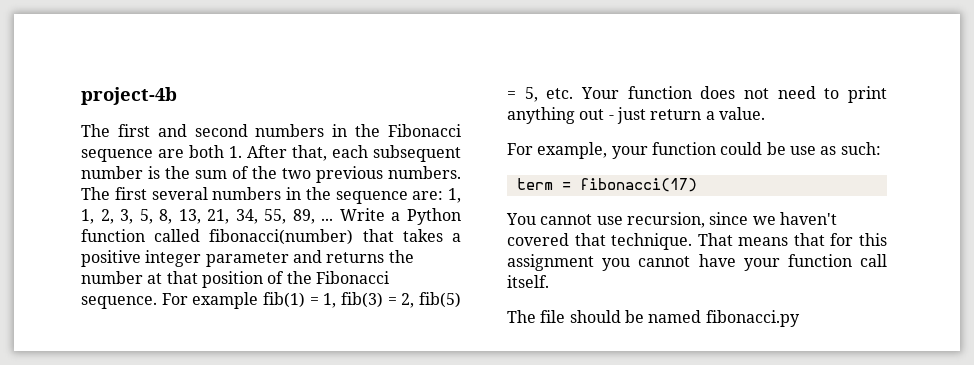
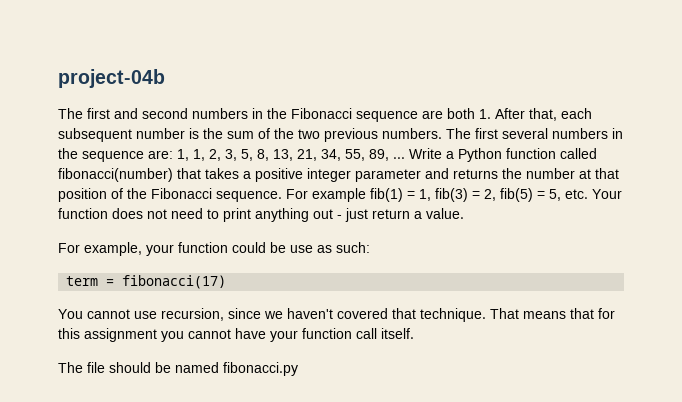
[81,87,177,105] project-4b -> [58,69,165,88] project-04b

